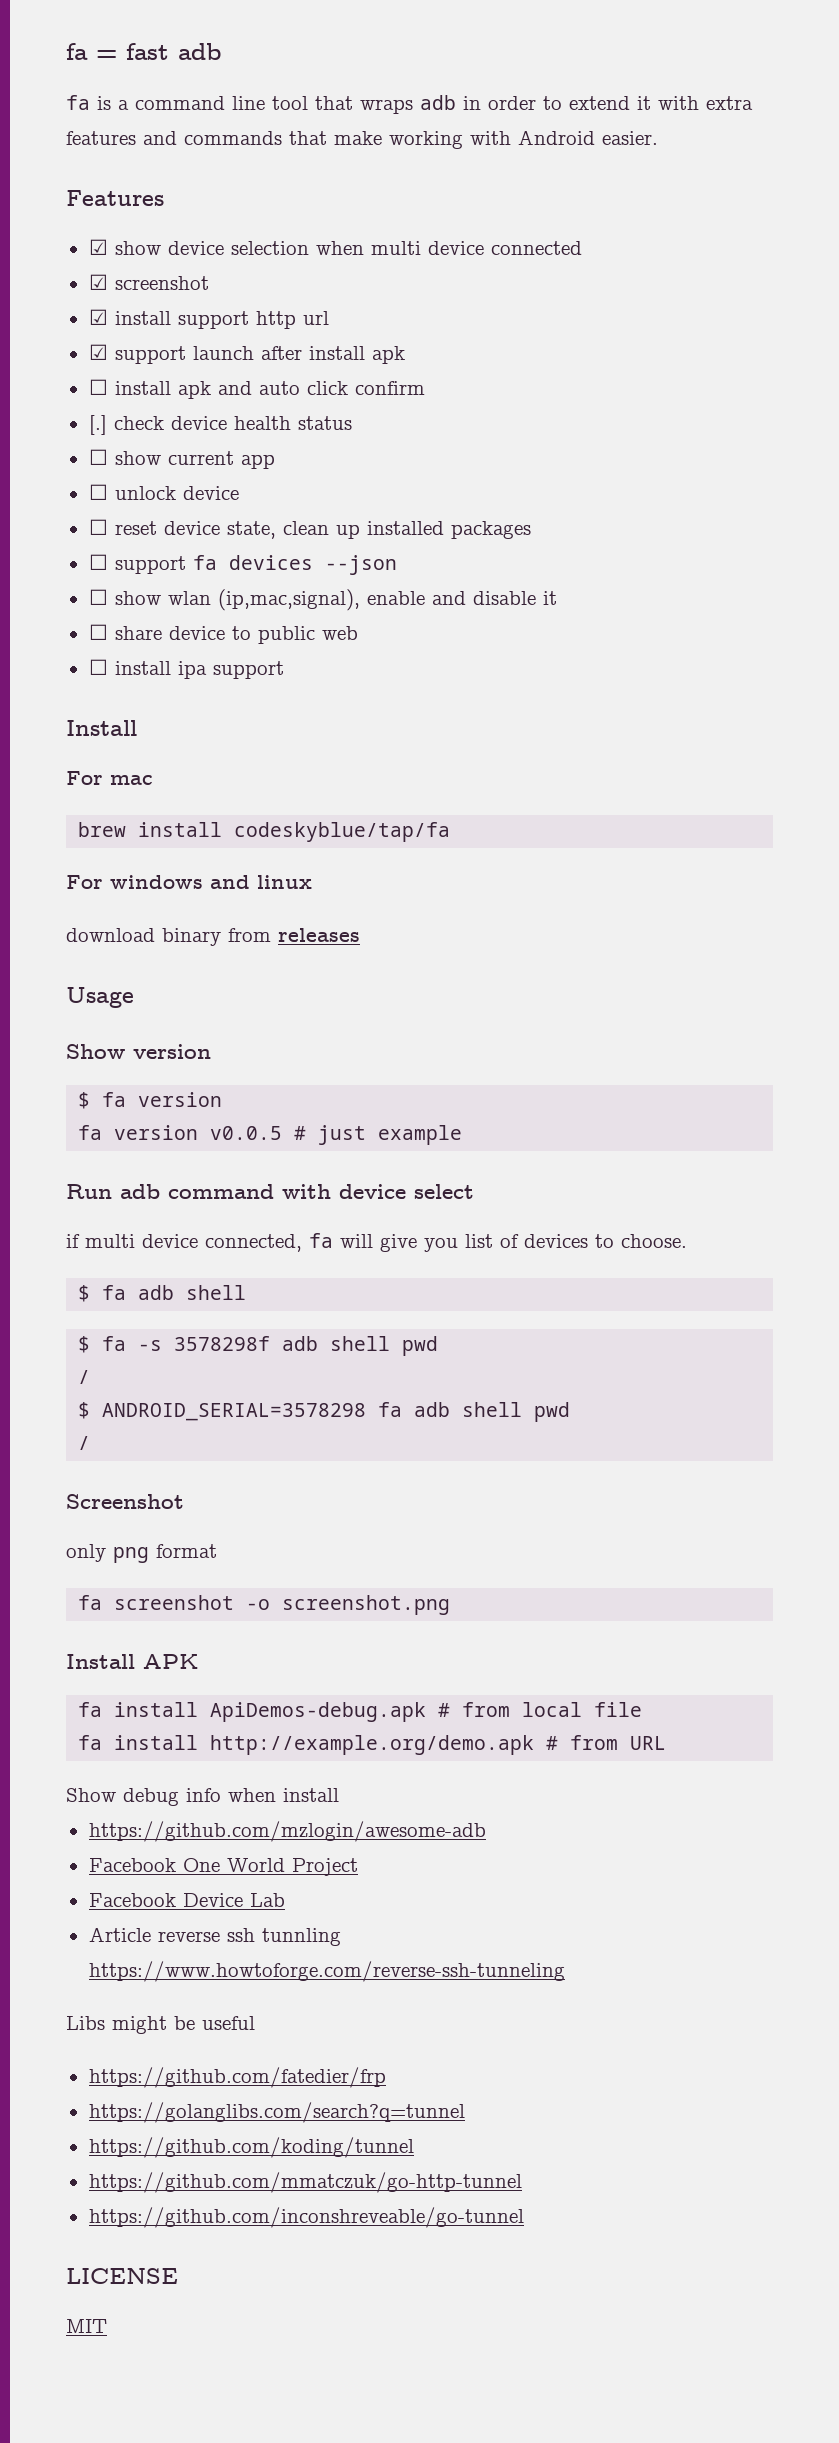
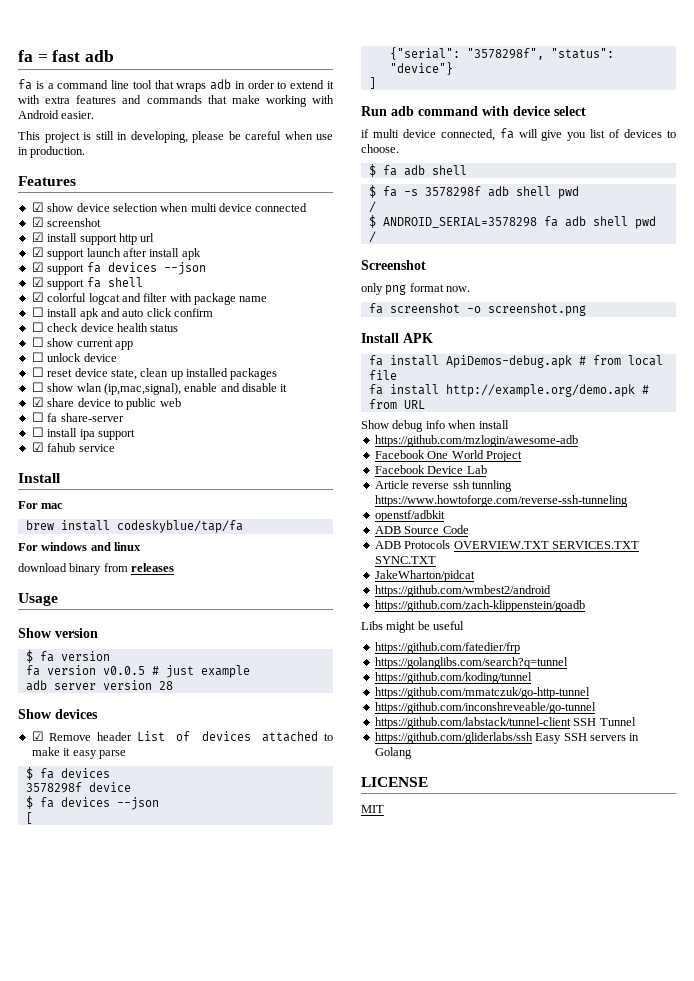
(658, 138) none -> [18,131,333,143] [18,146,86,158] // This project is still in developing, please be careful when use in production.
(405, 355) none -> [31,262,206,275] [31,277,143,290] [31,292,268,305] // ☑ support fa devices --json // ☑ support fa shell // ☑ colorful logcat and filter with package name
[88,415,107,435] [.] -> [31,322,44,332] ☐
[88,554,397,575] // ☐ support fa devices --json -> (278, 374) none
[88,624,108,640] ☐ -> [31,397,44,407] ☑
(358, 633) none -> [31,412,124,422] // ☐ fa share-server
(284, 670) none -> [31,442,115,452] // ☑ fahub service
(463, 1135) none -> [25,680,173,691] [18,709,98,719] [31,731,333,742] [31,747,126,759] [25,767,110,780] [25,782,131,793] [25,796,159,810] [25,812,33,824] [389,47,614,60] [389,62,453,75] [368,77,376,89] // adb server version 28 // Show devices // ☑ Remove header List of devices attached to make it easy parse // $ fa devices // 3578298f device // $ fa devices --json // [ // {"serial": "3578298f", "status": "device"} // ]
(217, 1551) none -> [446,286,471,292] now.
(565, 1971) none -> [374,510,445,522] [374,525,469,534] [374,540,639,549] [374,556,436,564] [374,570,475,582] [374,585,551,597] [374,600,585,612] // openstf/adbkit // ADB Source Code // ADB Protocols OVERVIEW.TXT SERVICES.TXT SYNC.TXT // JakeWharton/pidcat // https://github.com/wmbest2/android // https://github.com/zach-klippenstein/goadb
(524, 2217) none -> [374,717,636,729] [374,732,640,744] [374,747,412,759] // https://github.com/labstack/tunnel-client SSH Tunnel // https://github.com/gliderlabs/ssh Easy SSH servers in Golang

